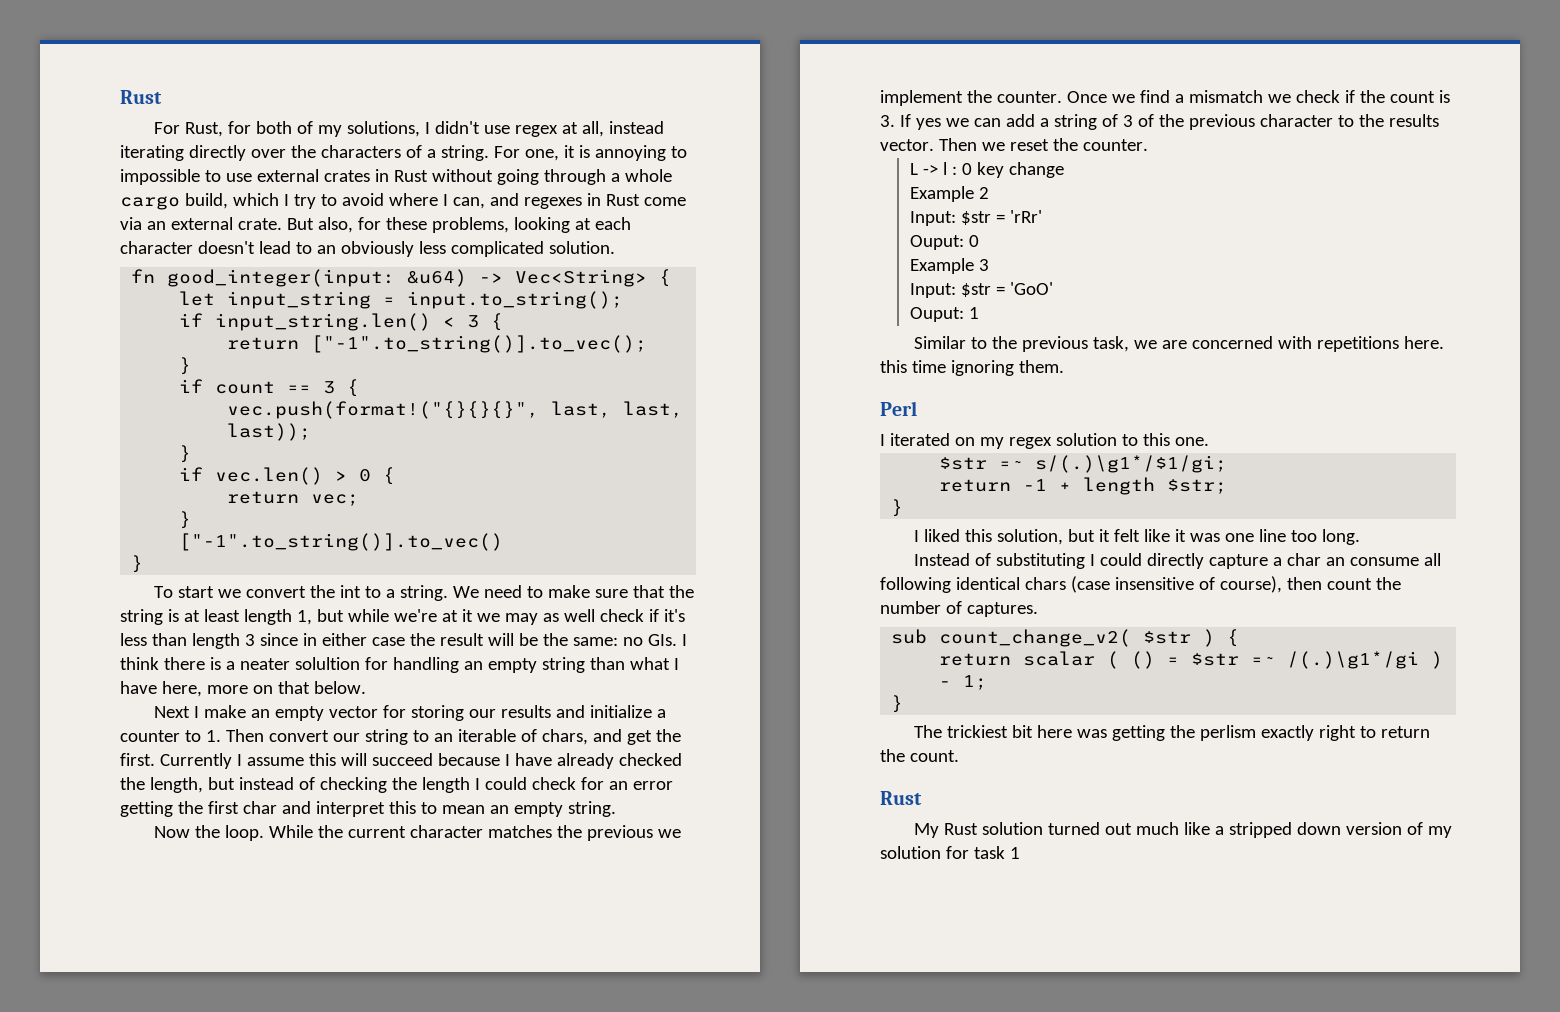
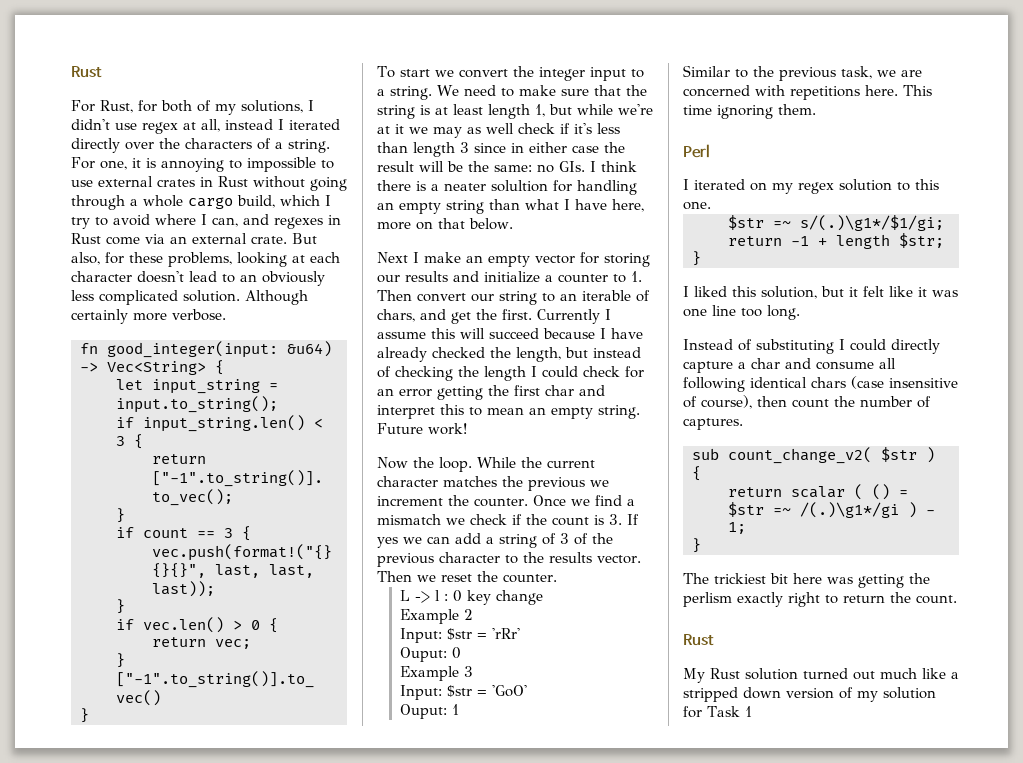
[120,145,184,161] iterating -> [278,119,340,130] I iterated
(615, 247) none -> [245,290,308,305] [71,309,226,324] Although certainly more verbose.
[340,585,362,598] int -> [538,67,626,81] integer input
(616, 809) none -> [377,423,467,435] Future work!
[880,90,963,106] implement -> [377,496,443,506] increment
[880,360,907,373] this -> [903,85,932,96] This
[1326,557,1346,566] an -> [785,358,811,369] and
[973,846,1005,859] task -> [707,706,740,717] Task

